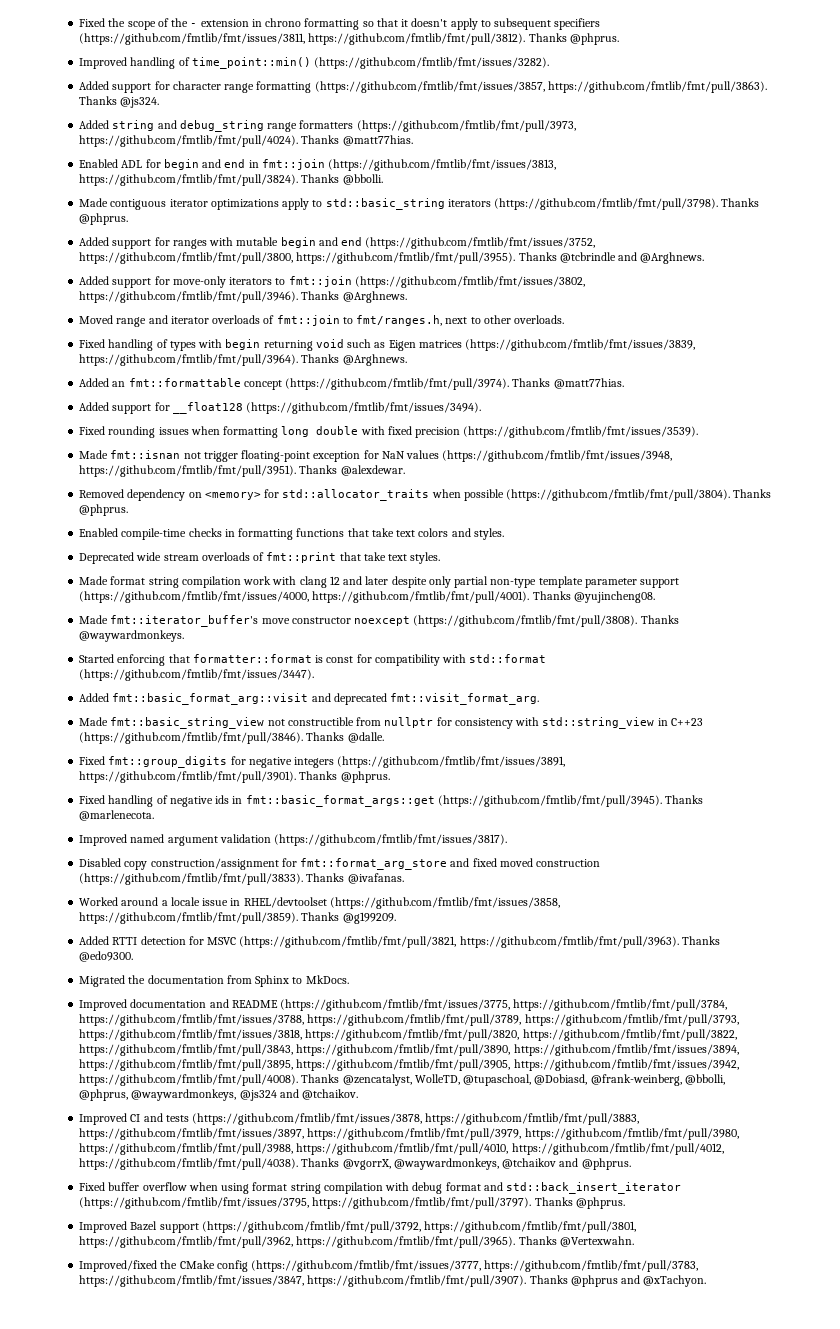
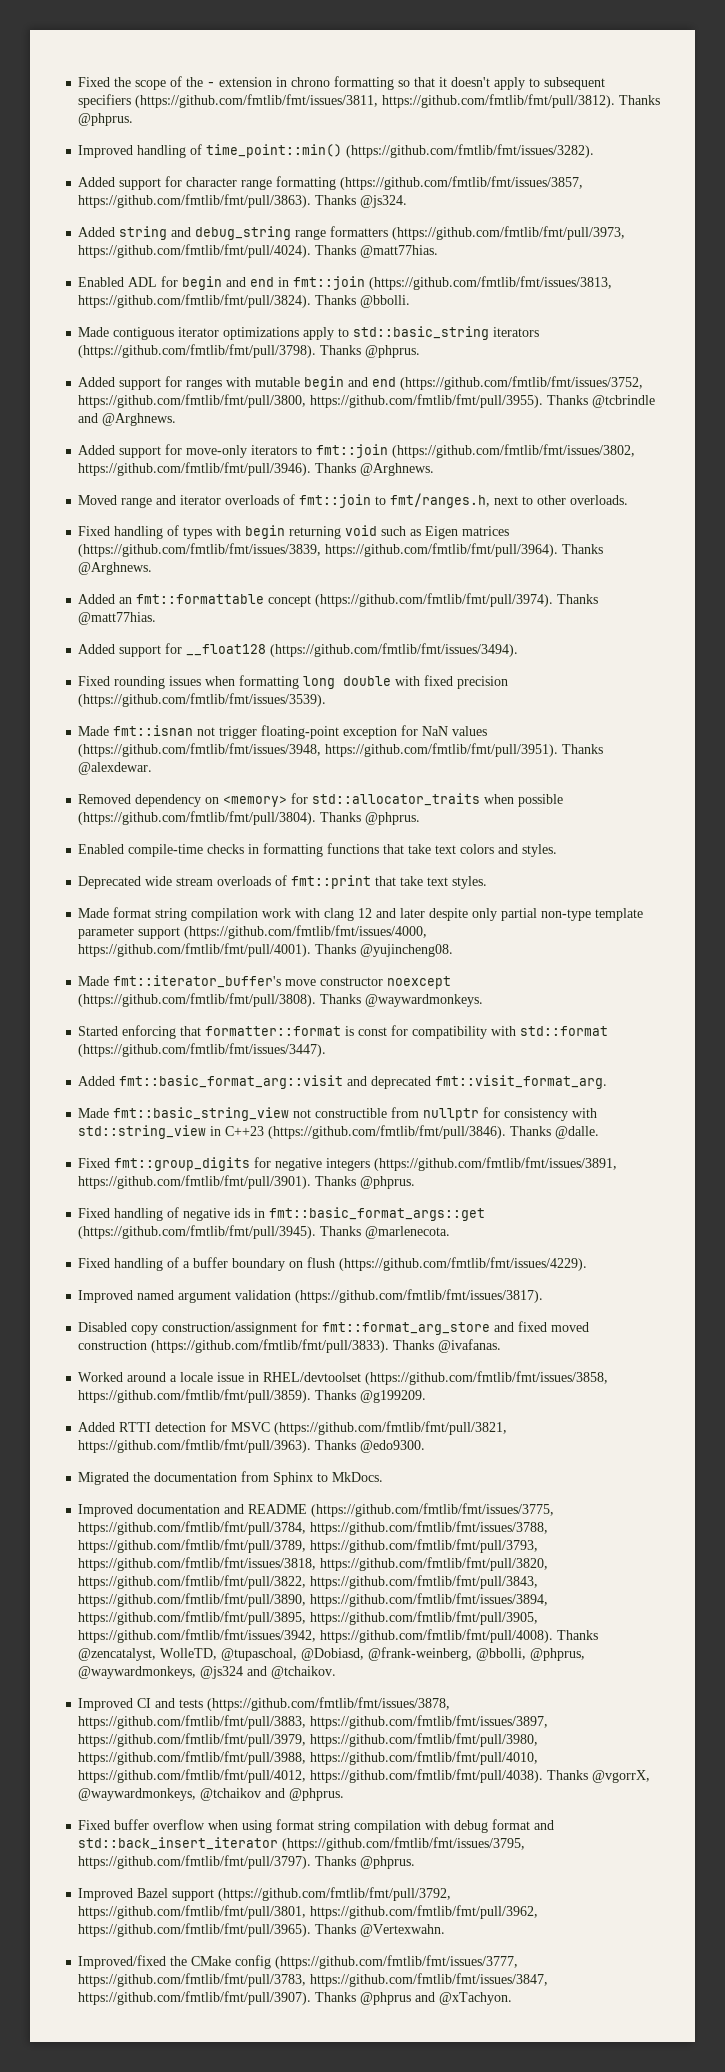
(155, 815) none -> [78,1257,588,1271] // Fixed handling of a buffer boundary on flush (https://github.com/fmtlib/fmt/issues/4229).

